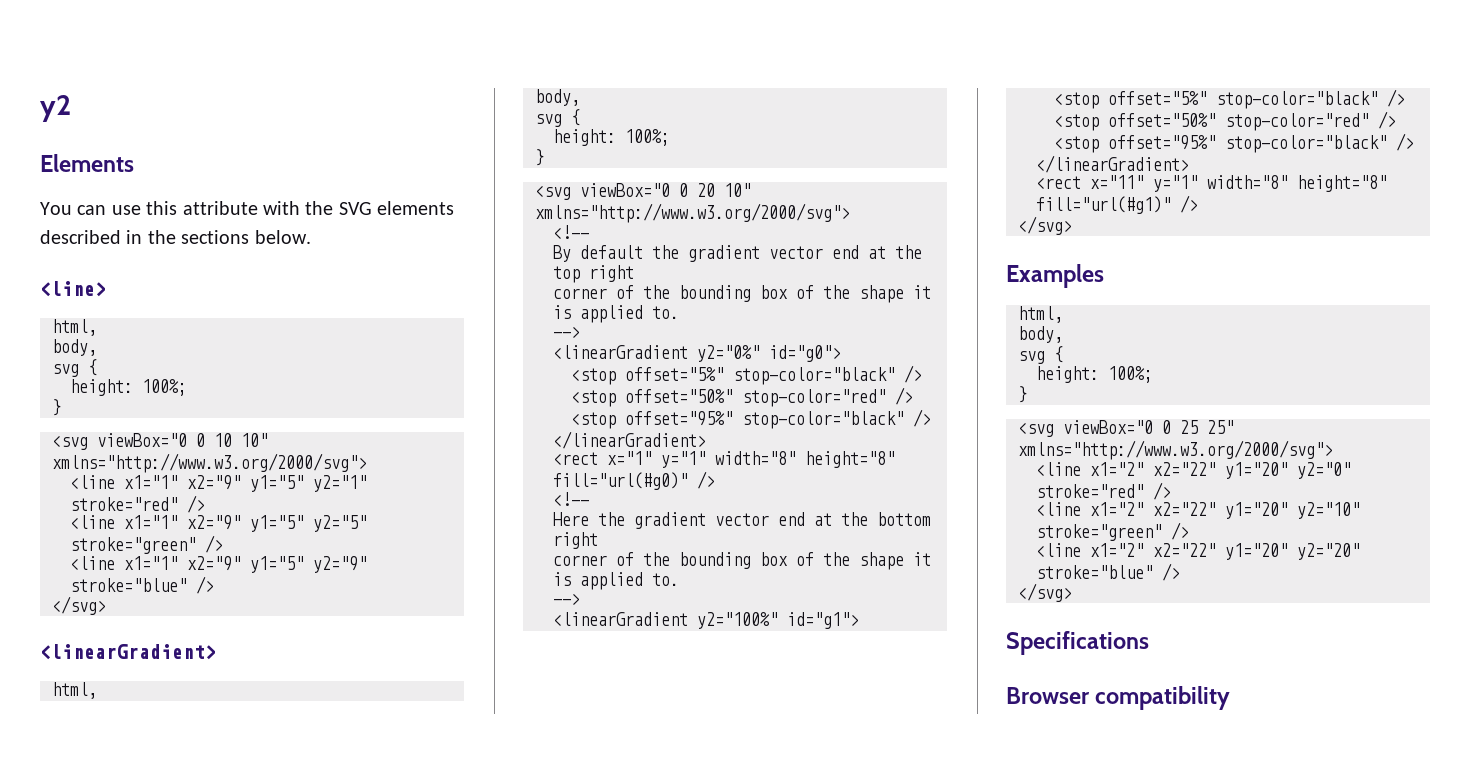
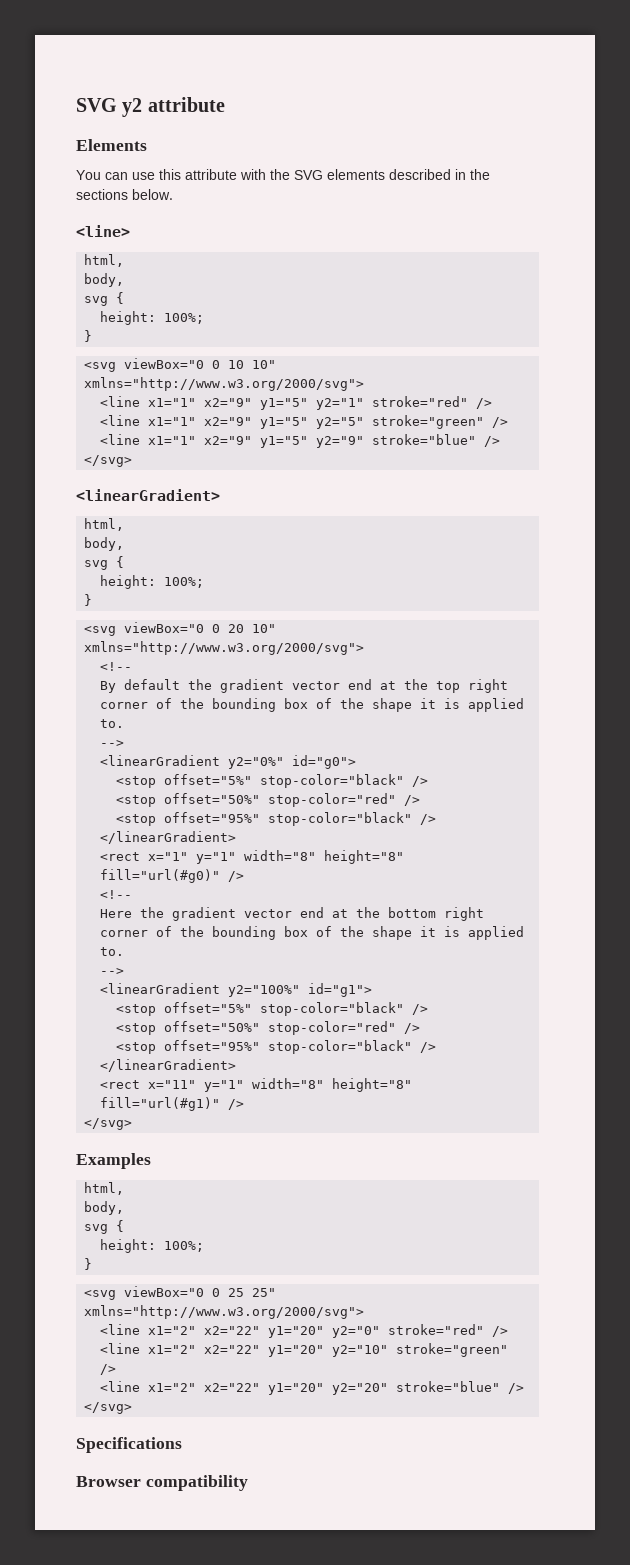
(40, 108) none -> [76,98,117,112] SVG
(71, 108) none -> [147,97,225,112] attribute

